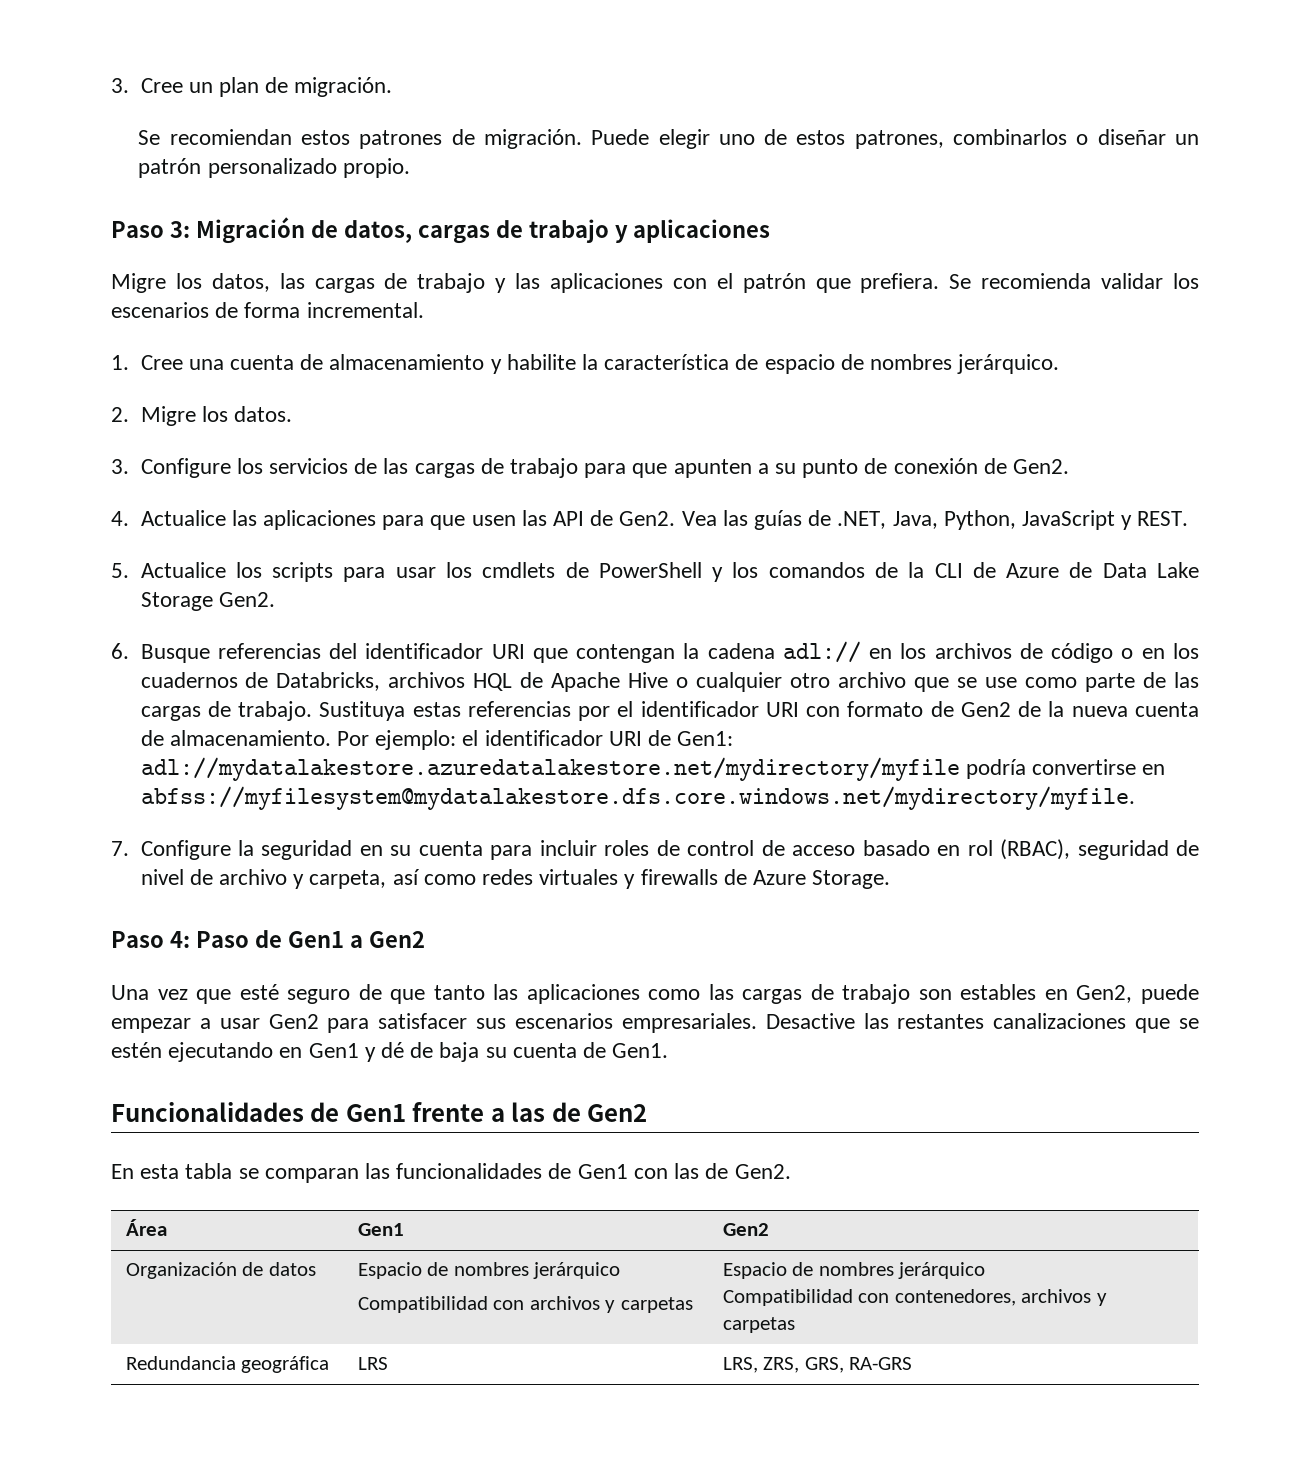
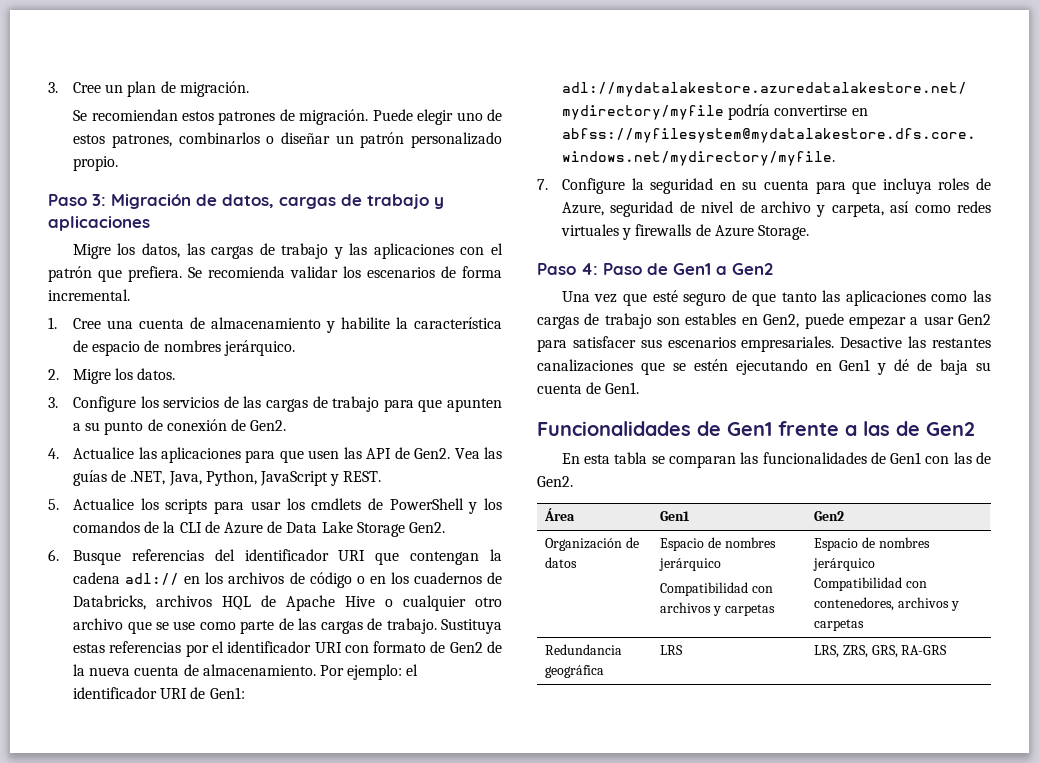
[539,839,1071,860] incluir roles de control de acceso basado en rol (RBAC), -> [852,178,992,194] [562,202,605,216] que incluya roles de Azure,

